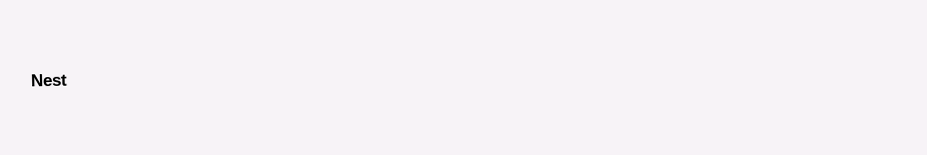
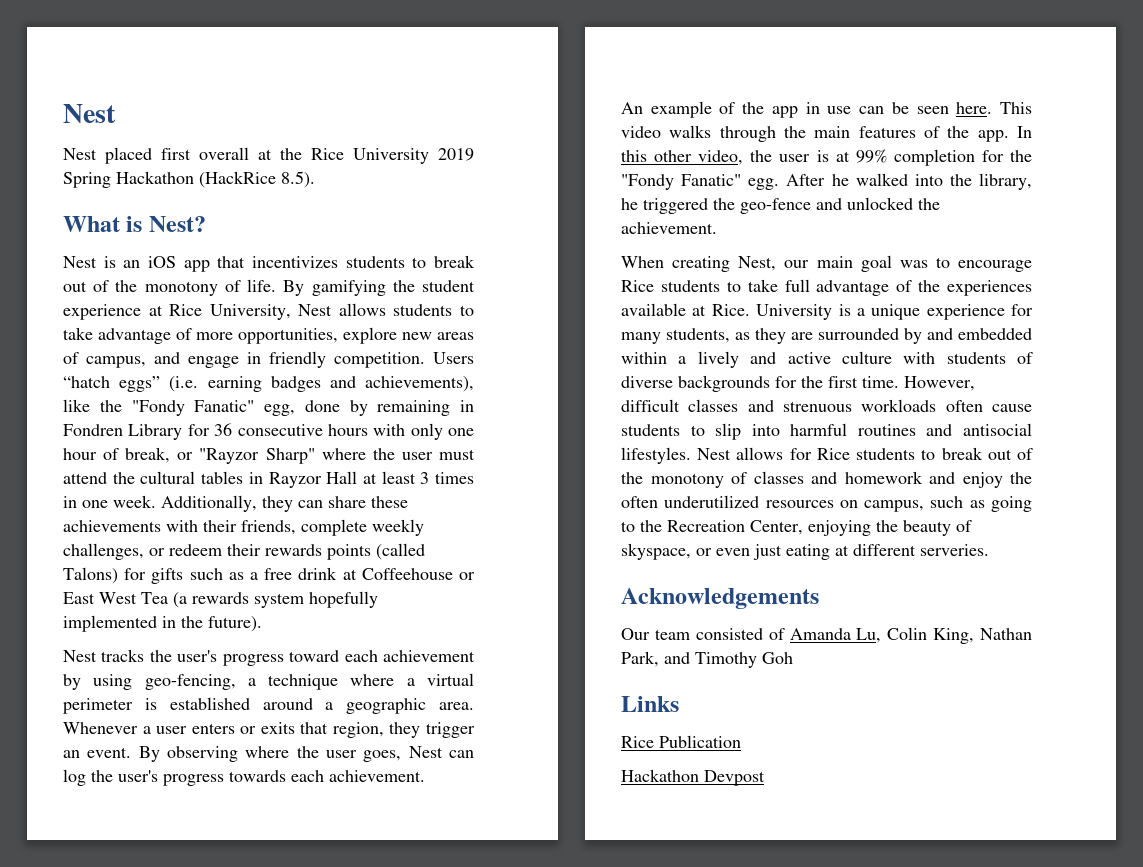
[30,73,68,87] Nest -> [63,104,116,123] [63,147,474,164] [63,171,315,188] [63,216,206,232] [63,255,476,272] [63,279,476,296] [63,303,474,320] [63,327,474,344] [63,351,474,368] [63,376,474,392] [63,399,474,416] [63,423,474,440] [63,447,475,464] [63,471,474,488] [63,495,408,512] [63,519,424,536] [63,543,425,560] [63,567,475,584] [63,591,378,608] [63,615,262,632] [63,649,475,666] [63,673,474,690] [63,697,474,714] [63,722,475,738] [63,746,474,762] [63,769,425,786] [621,101,1032,118] [621,125,1032,142] [621,149,1032,166] [621,173,1032,190] [621,197,940,214] [621,222,717,234] [621,255,1032,272] [621,279,1032,296] [621,303,1033,320] [621,328,1032,344] [621,351,1033,368] [621,375,975,392] [621,399,1032,412] [621,423,1032,440] [621,447,1033,464] [621,471,1032,488] [621,495,1032,512] [621,520,972,536] [621,543,989,560] [621,588,819,609] [621,627,1032,644] [621,651,793,668] [621,696,679,712] [621,735,741,748] [621,769,765,786] Nest // Nest placed first overall at the Rice University 2019 Spring Hackathon (HackRice 8.5). // What is Nest? // Nest is an iOS app that incentivizes students to break out of the monotony of life. By gamifying the student experience at Rice University, Nest allows students to take advantage of more opportunities, explore new areas of campus, and engage in friendly competition. Users “hatch eggs” (i.e. earning badges and achievements), like the "Fondy Fanatic" egg, done by remaining in Fondren Library for 36 consecutive hours with only one hour of break, or "Rayzor Sharp" where the user must attend the cultural tables in Rayzor Hall at least 3 times in one week. Additionally, they can share these achievements with their friends, complete weekly challenges, or redeem their rewards points (called Talons) for gifts such as a free drink at Coffeehouse or East West Tea (a rewards system hopefully implemented in the future). // Nest tracks the user's progress toward each achievement by using geo-fencing, a technique where a virtual perimeter is established around a geographic area. Whenever a user enters or exits that region, they trigger an event. By observing where the user goes, Nest can log the user's progress towards each achievement. // An example of the app in use can be seen here. This video walks through the main features of the app. In this other video, the user is at 99% completion for the "Fondy Fanatic" egg. After he walked into the library, he triggered the geo-fence and unlocked the achievement. // When creating Nest, our main goal was to encourage Rice students to take full advantage of the experiences available at Rice. University is a unique experience for many students, as they are surrounded by and embedded within a lively and active culture with students of diverse backgrounds for the first time. However, difficult classes and strenuous workloads often cause students to slip into harmful routines and antisocial lifestyles. Nest allows for Rice students to break out of the monotony of classes and homework and enjoy the often underutilized resources on campus, such as going to the Recreation Center, enjoying the beauty of skyspace, or even just eating at different serveries. // Acknowledgements // Our team consisted of Amanda Lu, Colin King, Nathan Park, and Timothy Goh // Links // Rice Publication // Hackathon Devpost

